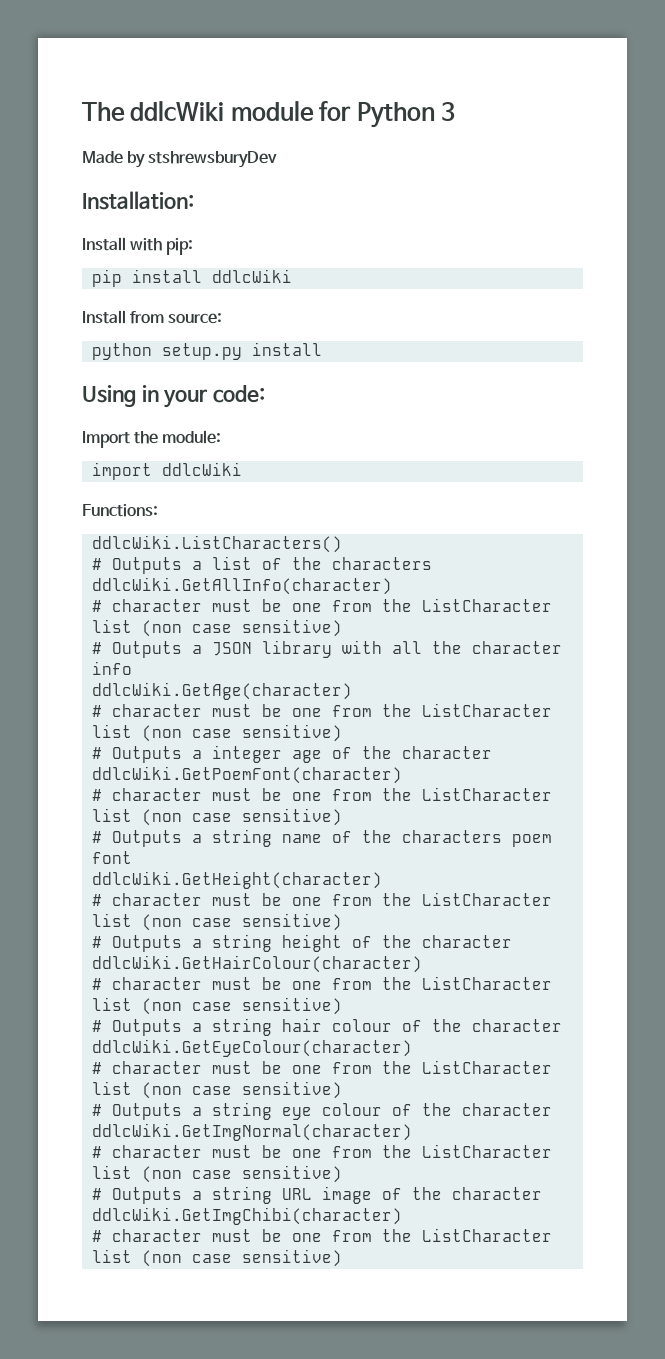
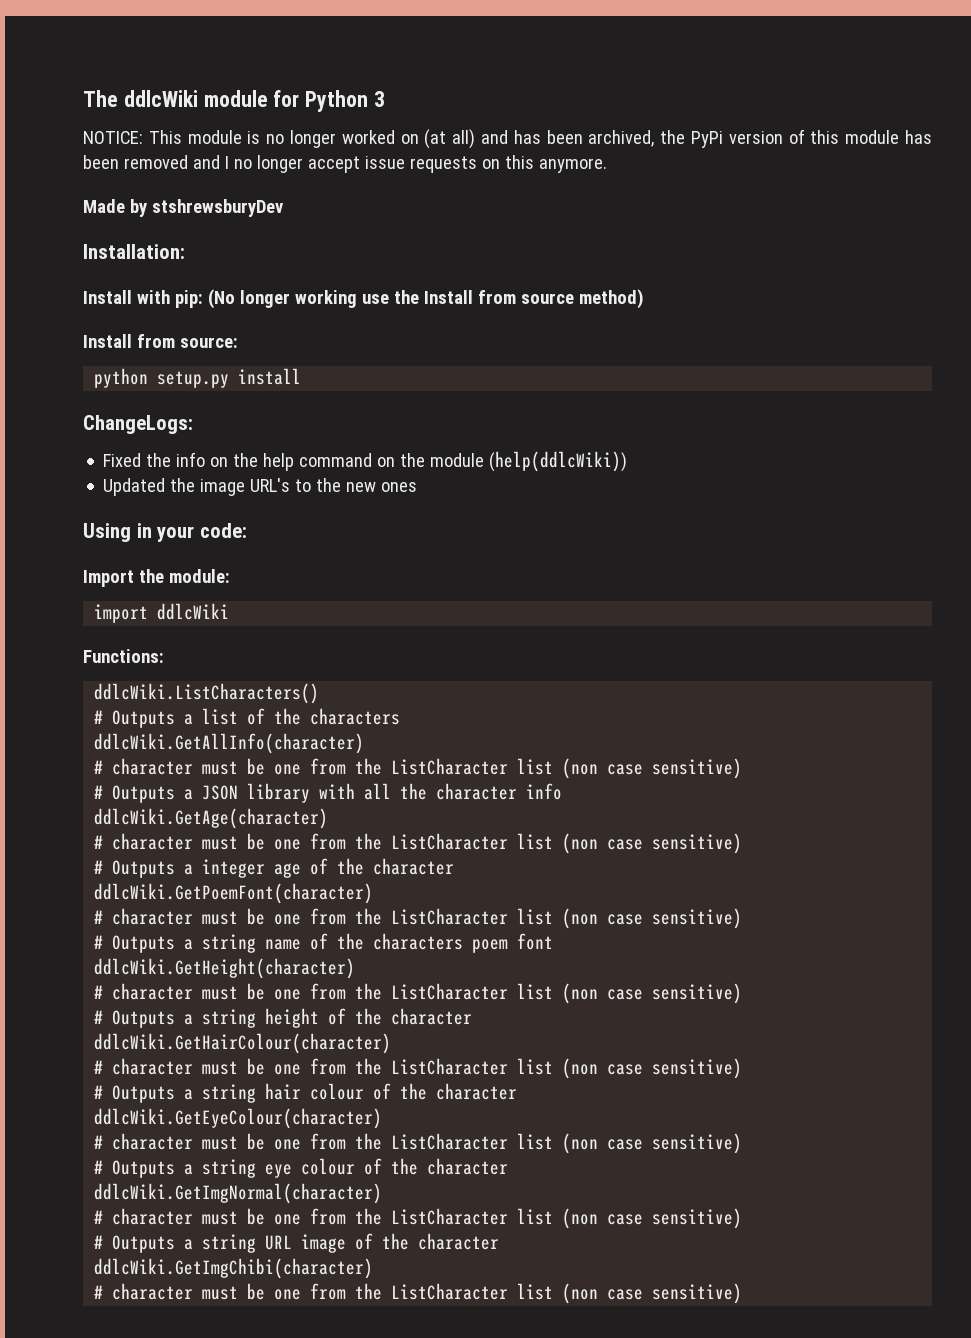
(456, 111) none -> [83,129,932,149] [83,155,607,173] // NOTICE: This module is no longer worked on (at all) and has been archived, the PyPi version of this module has been removed and I no longer accept issue requests on this anymore.
[91,269,292,287] // pip install ddlcWiki -> [207,289,644,309] (No longer working use the Install from source method)
(322, 349) none -> [83,415,193,434] [103,451,628,472] [103,478,418,496] // ChangeLogs: // Fixed the info on the help command on the module (help(ddlcWiki)) // Updated the image URL's to the new ones

